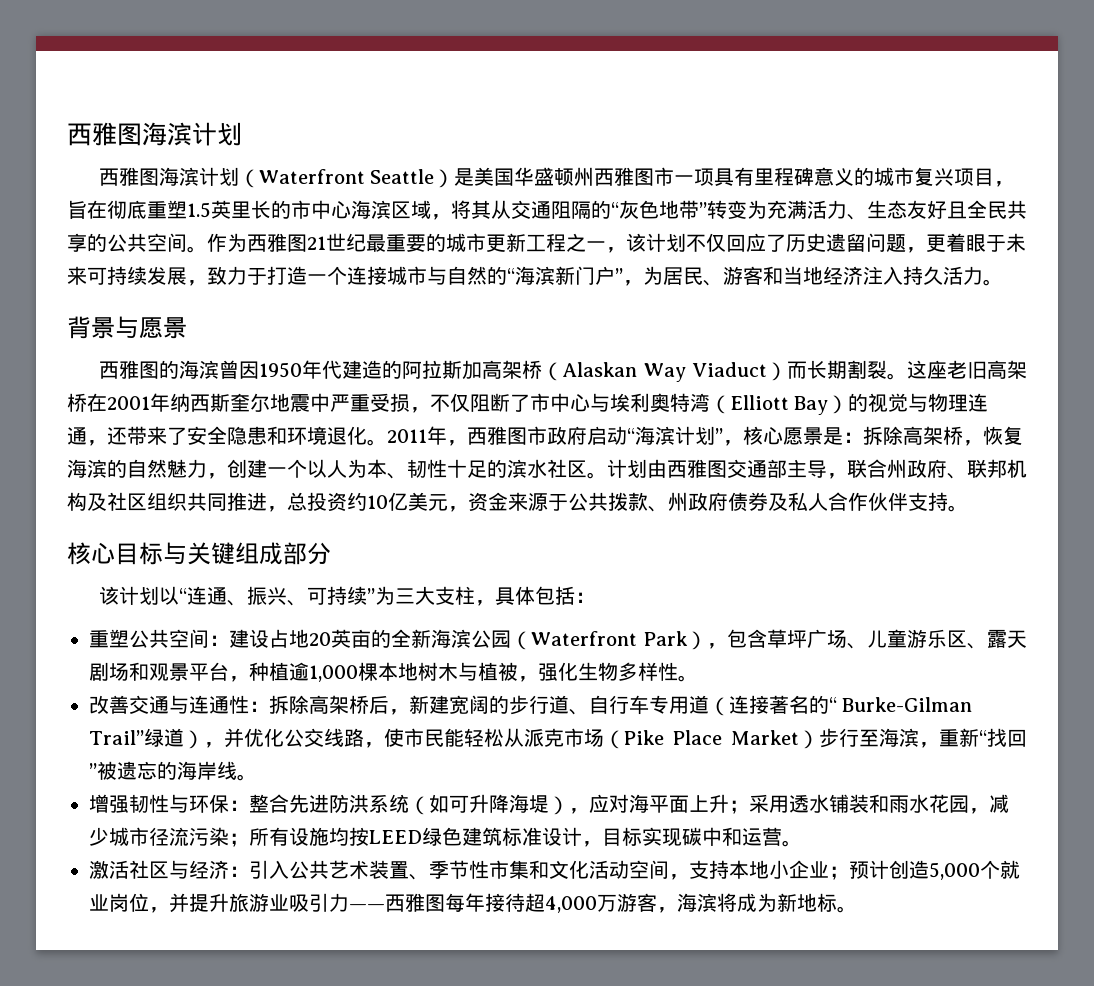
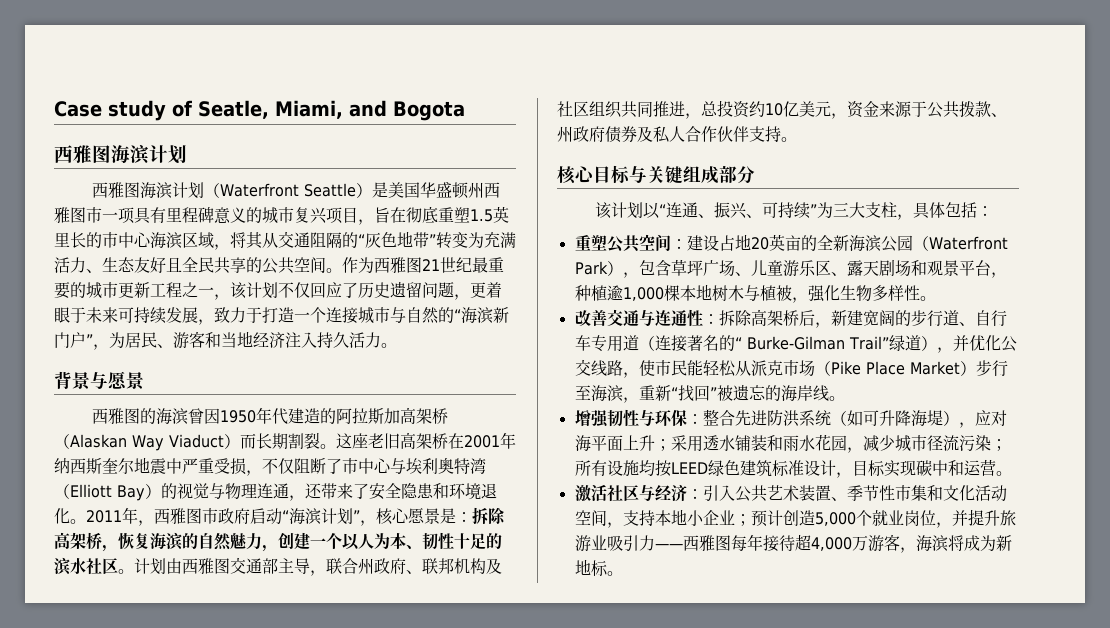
(67, 134) none -> [54,100,465,121] Case study of Seatle, Miami, and Bogota //

